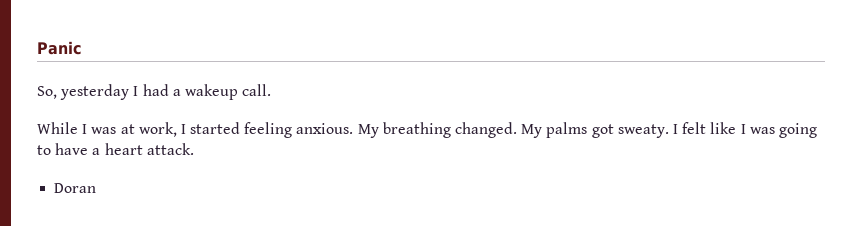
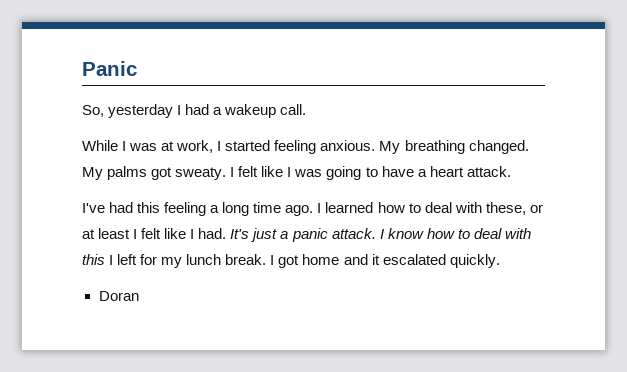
(194, 149) none -> [82,202,543,216] [82,228,531,242] [82,254,500,268] // I've had this feeling a long time ago. I learned how to deal with these, or at least I felt like I had. It's just a panic attack. I know how to deal with this I left for my lunch break. I got home and it escalated quickly.

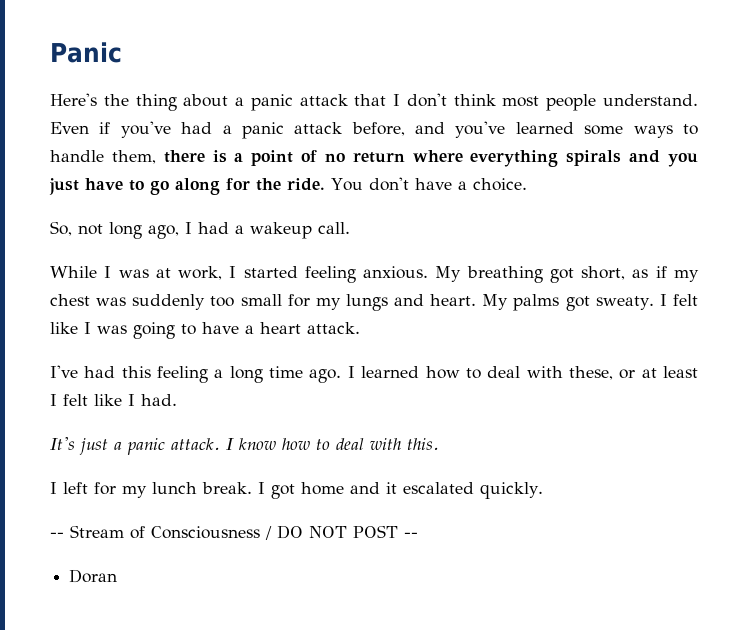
[82,104,174,118] So, yesterday -> [50,93,698,111] [50,121,698,139] [50,150,698,167] [49,177,527,195] [50,221,179,239] Here's the thing about a panic attack that I don't think most people understand. Even if you've had a panic attack before, and you've learned some ways to handle them, there is a point of no return where everything spirals and you just have to go along for the ride. You don't have a choice. // So, not long ago,
[468,140,529,154] changed. -> [549,266,699,283] [50,294,477,311] got short, as if my chest was suddenly too small for my lungs and heart.
(227, 233) none -> (177, 400) //
[82,254,105,265] this -> [407,438,439,450] this. //
(500, 261) none -> [50,525,418,540] // -- Stream of Consciousness / DO NOT POST --

